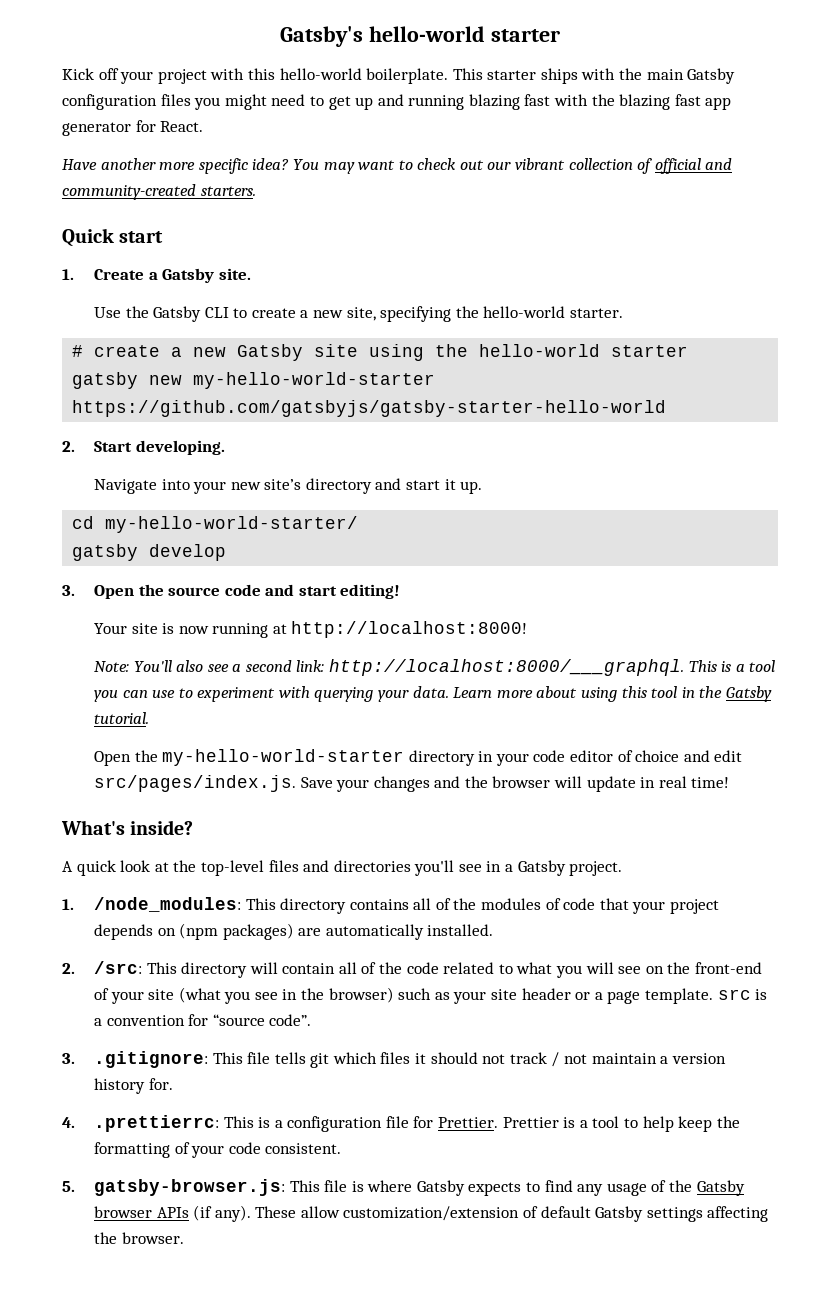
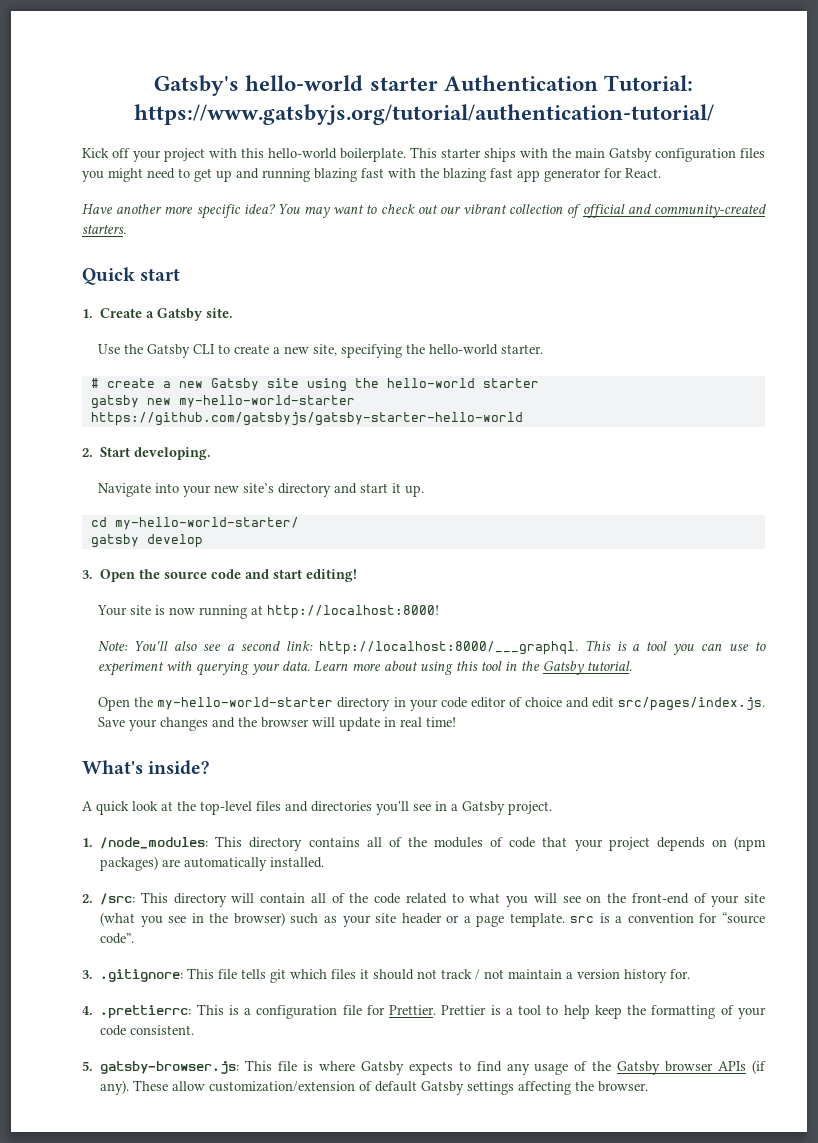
(560, 35) none -> [443,75,693,91] [133,104,714,125] Authentication Tutorial: https://www.gatsbyjs.org/tutorial/authentication-tutorial/

